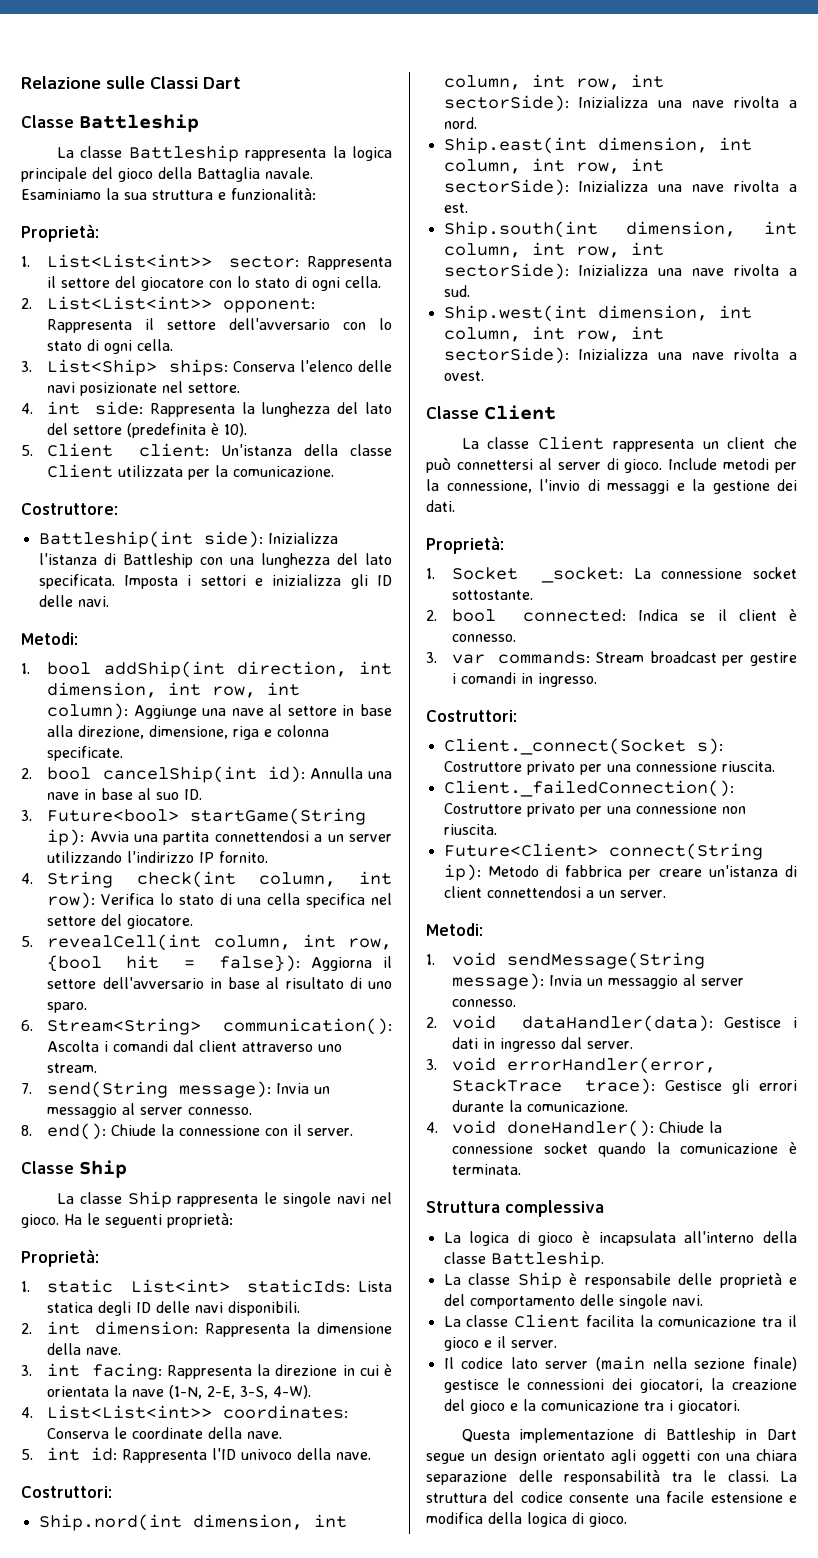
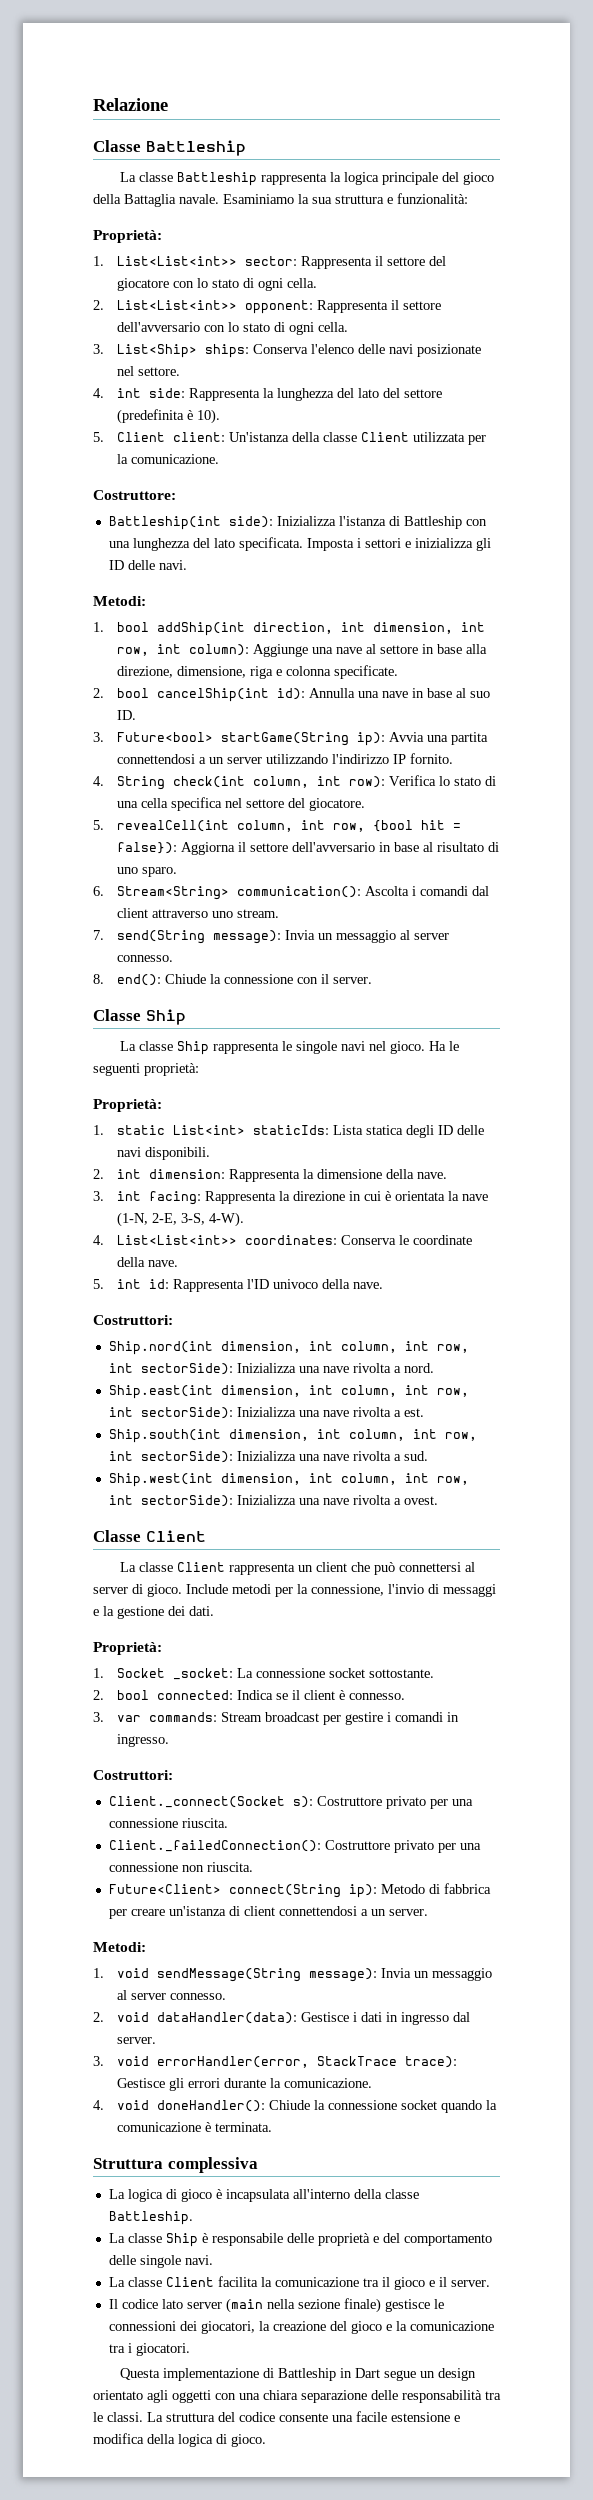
[106,76,241,89] sulle Classi Dart -> (168, 104) none

